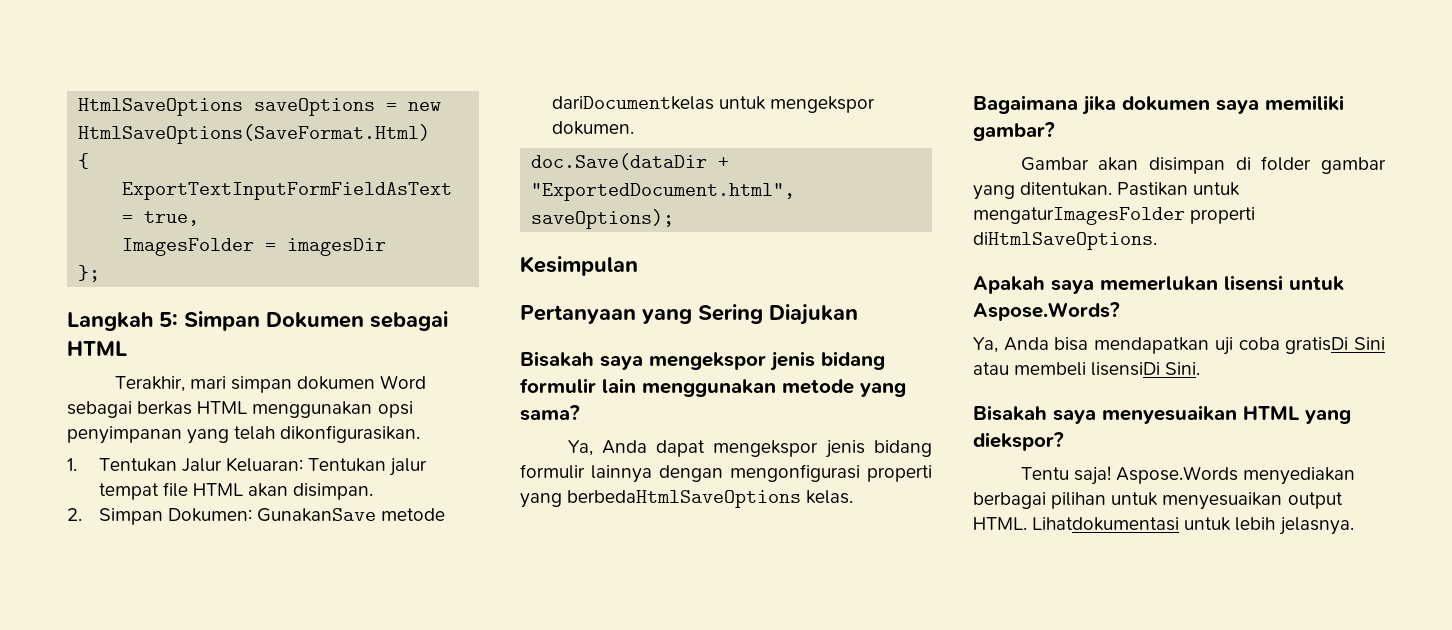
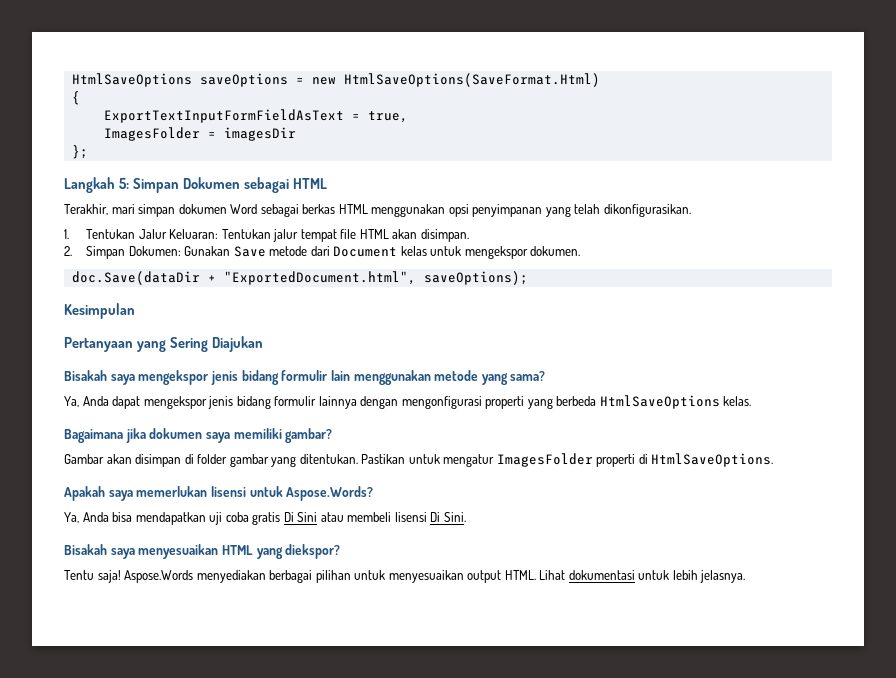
[256,508,446,522] [551,96,714,110] GunakanSave metode dariDocumentkelas -> [184,246,427,257] Gunakan Save metode dari Document kelas
[567,490,802,508] berbedaHtmlSaveOptions -> [556,395,720,409] berbeda HtmlSaveOptions
[973,207,1256,225] [973,232,1157,250] mengaturImagesFolder properti diHtmlSaveOptions. -> [443,453,774,467] mengatur ImagesFolder properti di HtmlSaveOptions.
[1285,337,1349,354] gratisDi -> [252,512,294,525] gratis Di
[1091,362,1161,376] lisensiDi -> [394,512,441,522] lisensi Di
[1032,517,1180,531] Lihatdokumentasi -> [539,570,635,580] Lihat dokumentasi

